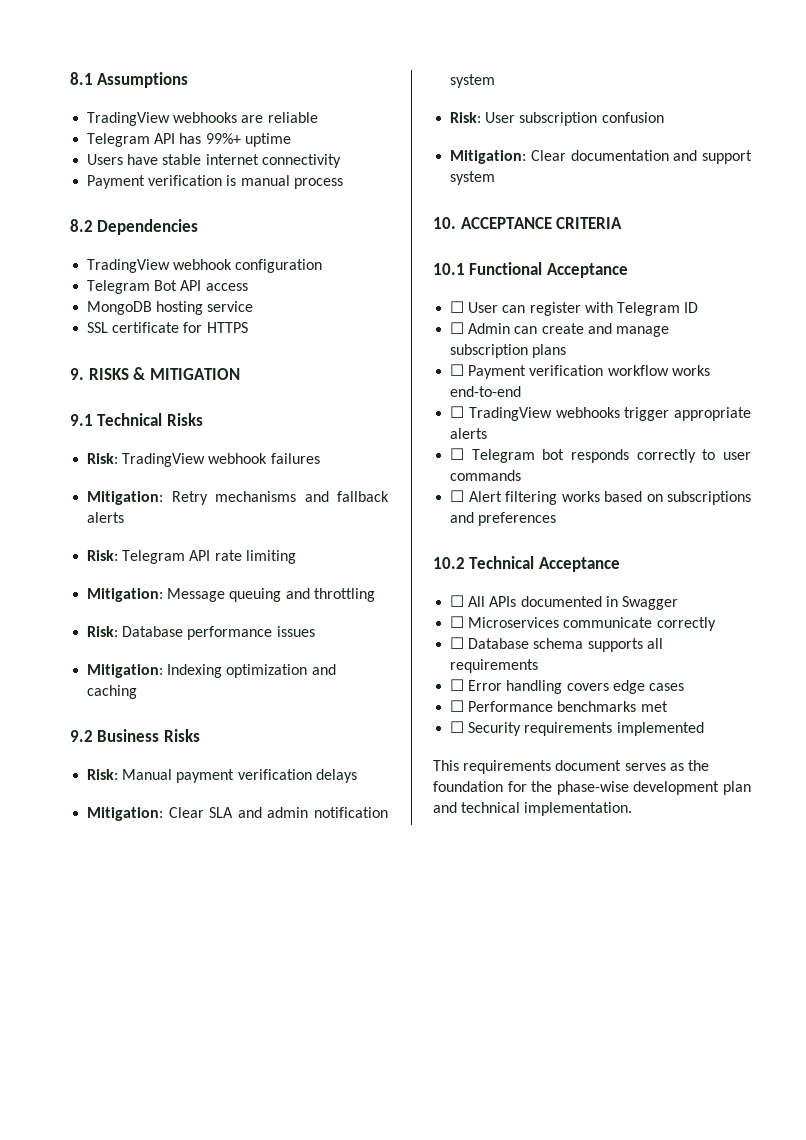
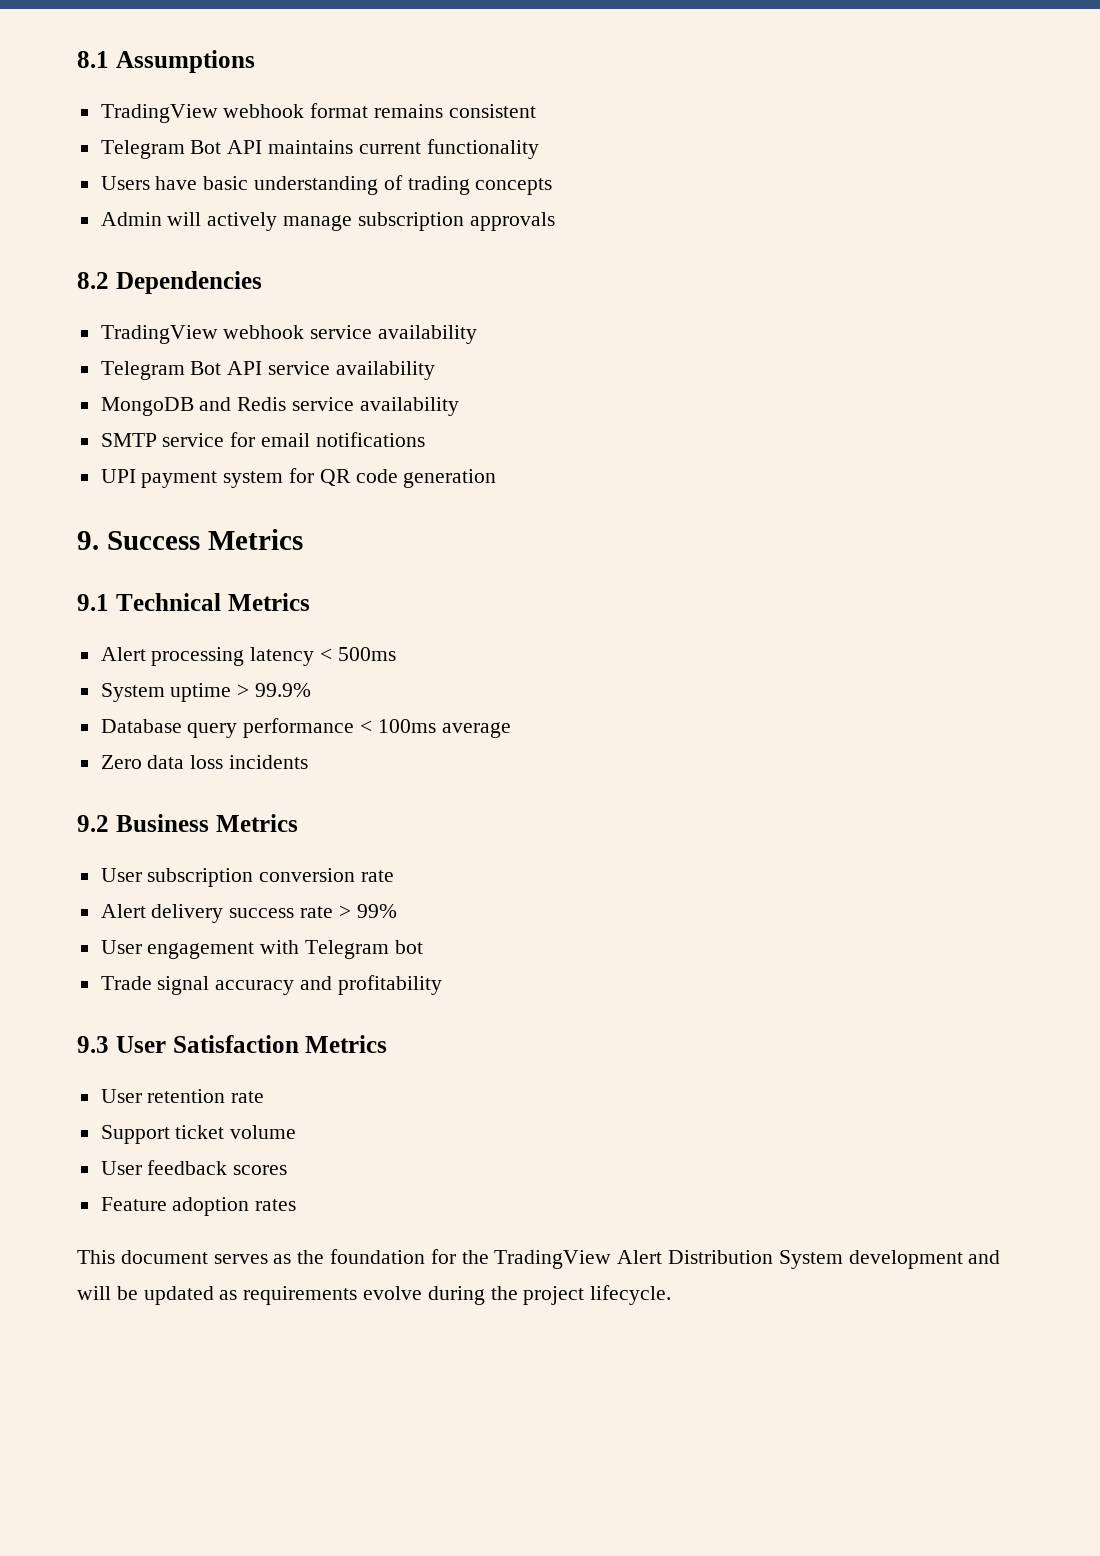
[173,112,318,123] [87,133,291,147] [87,154,341,168] [87,175,343,189] webhooks are reliable // Telegram API has 99%+ uptime // Users have stable internet connectivity // Payment verification is manual process -> [223,103,536,118] [100,139,539,159] [100,175,553,195] [100,212,555,231] webhook format remains consistent // Telegram Bot API maintains current functionality // Users have basic understanding of trading concepts // Admin will actively manage subscription approvals
[235,259,323,273] [87,280,248,294] configuration // Telegram Bot API access -> [310,325,478,344] [100,361,435,380] service availability // Telegram Bot API service availability
[156,301,254,315] [87,322,248,333] [70,367,240,380] [70,413,203,426] [87,453,320,467] [87,491,389,505] [87,512,125,523] [87,550,296,564] [87,588,375,602] [87,626,315,640] [87,664,336,678] [87,685,138,699] [70,729,200,742] [87,769,357,783] [87,807,388,821] [450,74,496,88] [450,112,664,126] [450,150,752,164] [450,171,496,185] [433,217,623,229] [433,262,628,278] [450,301,699,316] [450,322,669,337] [450,344,567,358] [450,364,710,379] [450,386,522,397] [450,406,751,421] [450,428,488,439] [450,448,751,463] [450,470,522,481] [450,490,751,505] [450,512,557,526] [433,556,620,572] [450,595,678,610] [450,616,716,631] [450,637,663,652] [450,659,539,673] [450,679,684,694] [450,700,668,712] [450,721,704,736] hosting service // SSL certificate for HTTPS // 9. RISKS & MITIGATION // 9.1 Technical Risks // Risk: TradingView webhook failures // Mitigation: Retry mechanisms and fallback alerts // Risk: Telegram API rate limiting // Mitigation: Message queuing and throttling // Risk: Database performance issues // Mitigation: Indexing optimization and caching // 9.2 Business Risks // Risk: Manual payment verification delays // Mitigation: Clear SLA and admin notification system // Risk: User subscription confusion // Mitigation: Clear documentation and support system // 10. ACCEPTANCE CRITERIA // 10.1 Functional Acceptance // ☐ User can register with Telegram ID // ☐ Admin can create and manage subscription plans // ☐ Payment verification workflow works end-to-end // ☐ TradingView webhooks trigger appropriate alerts // ☐ Telegram bot responds correctly to user commands // ☐ Alert filtering works based on subscriptions and preferences // 10.2 Technical Acceptance // ☐ All APIs documented in Swagger // ☐ Microservices communicate correctly // ☐ Database schema supports all requirements // ☐ Error handling covers edge cases // ☐ Performance benchmarks met // ☐ Security requirements implemented -> [199,397,459,416] [100,432,425,447] [100,468,497,488] [77,529,303,550] [77,593,310,611] [100,647,396,666] [100,683,312,702] [100,718,511,738] [100,755,309,769] [77,814,298,832] [100,868,395,887] [100,904,397,923] [100,940,423,959] [100,975,442,995] [77,1035,388,1053] [100,1089,265,1103] [100,1125,297,1144] [100,1160,288,1175] [100,1197,297,1216] and Redis service availability // SMTP service for email notifications // UPI payment system for QR code generation // 9. Success Metrics // 9.1 Technical Metrics // Alert processing latency < 500ms // System uptime > 99.9% // Database query performance < 100ms average // Zero data loss incidents // 9.2 Business Metrics // User subscription conversion rate // Alert delivery success rate > 99% // User engagement with Telegram bot // Trade signal accuracy and profitability // 9.3 User Satisfaction Metrics // User retention rate // Support ticket volume // User feedback scores // Feature adoption rates
[463,760,552,774] requirements -> (115, 1257) none
[556,781,751,795] [433,802,633,816] phase-wise development plan and technical implementation. -> [494,1250,1001,1269] [77,1285,672,1305] TradingView Alert Distribution System development and will be updated as requirements evolve during the project lifecycle.

